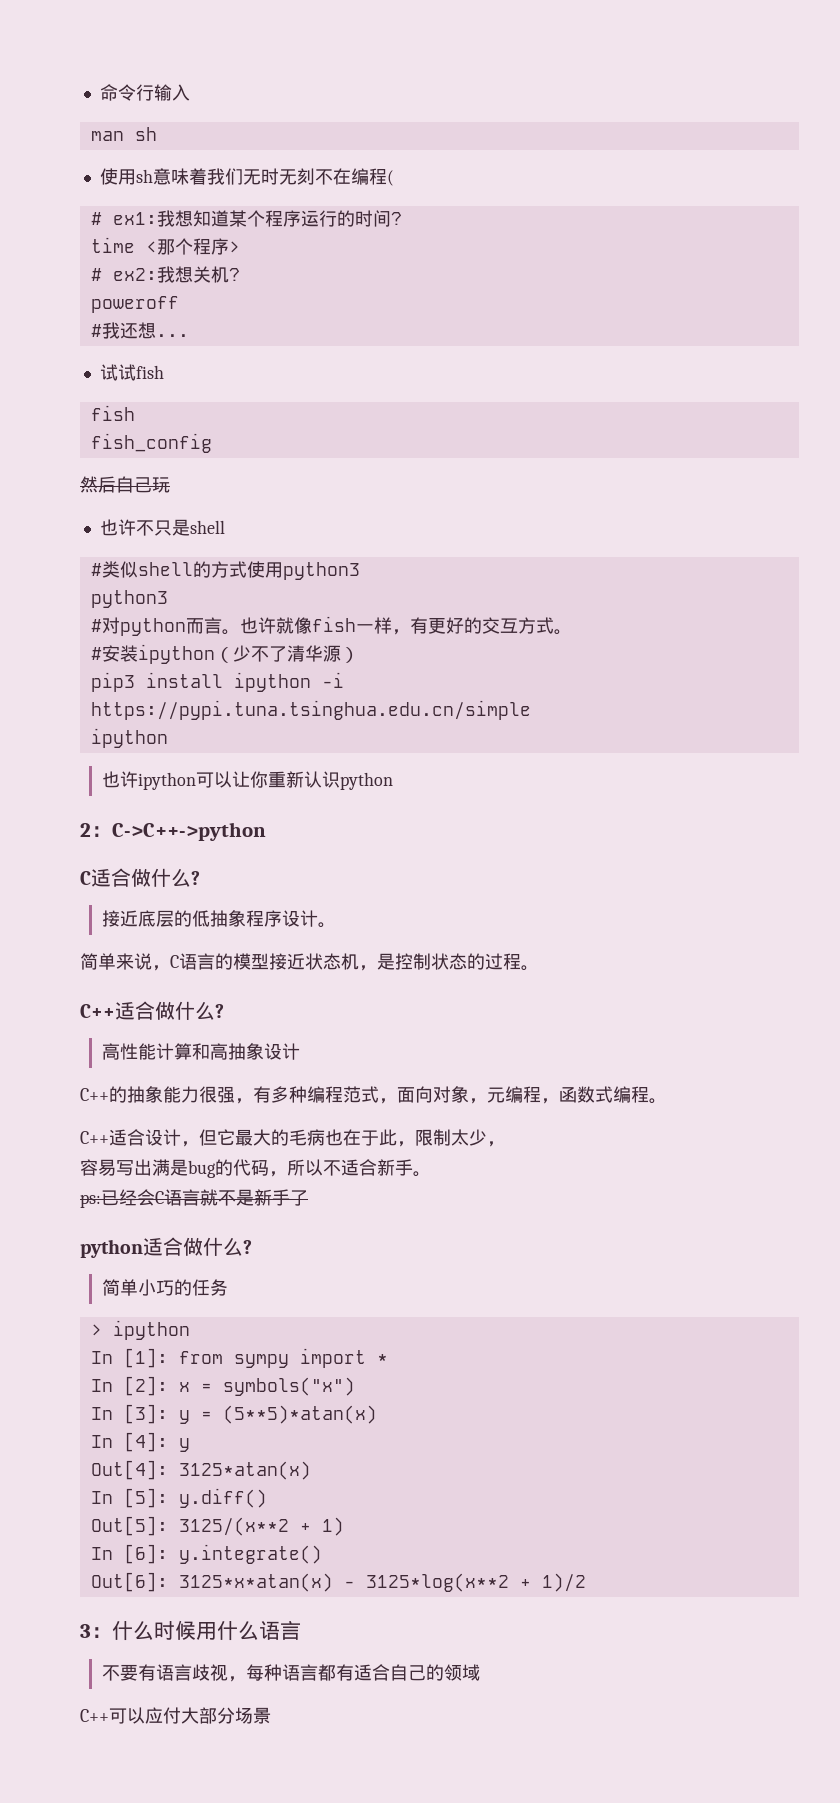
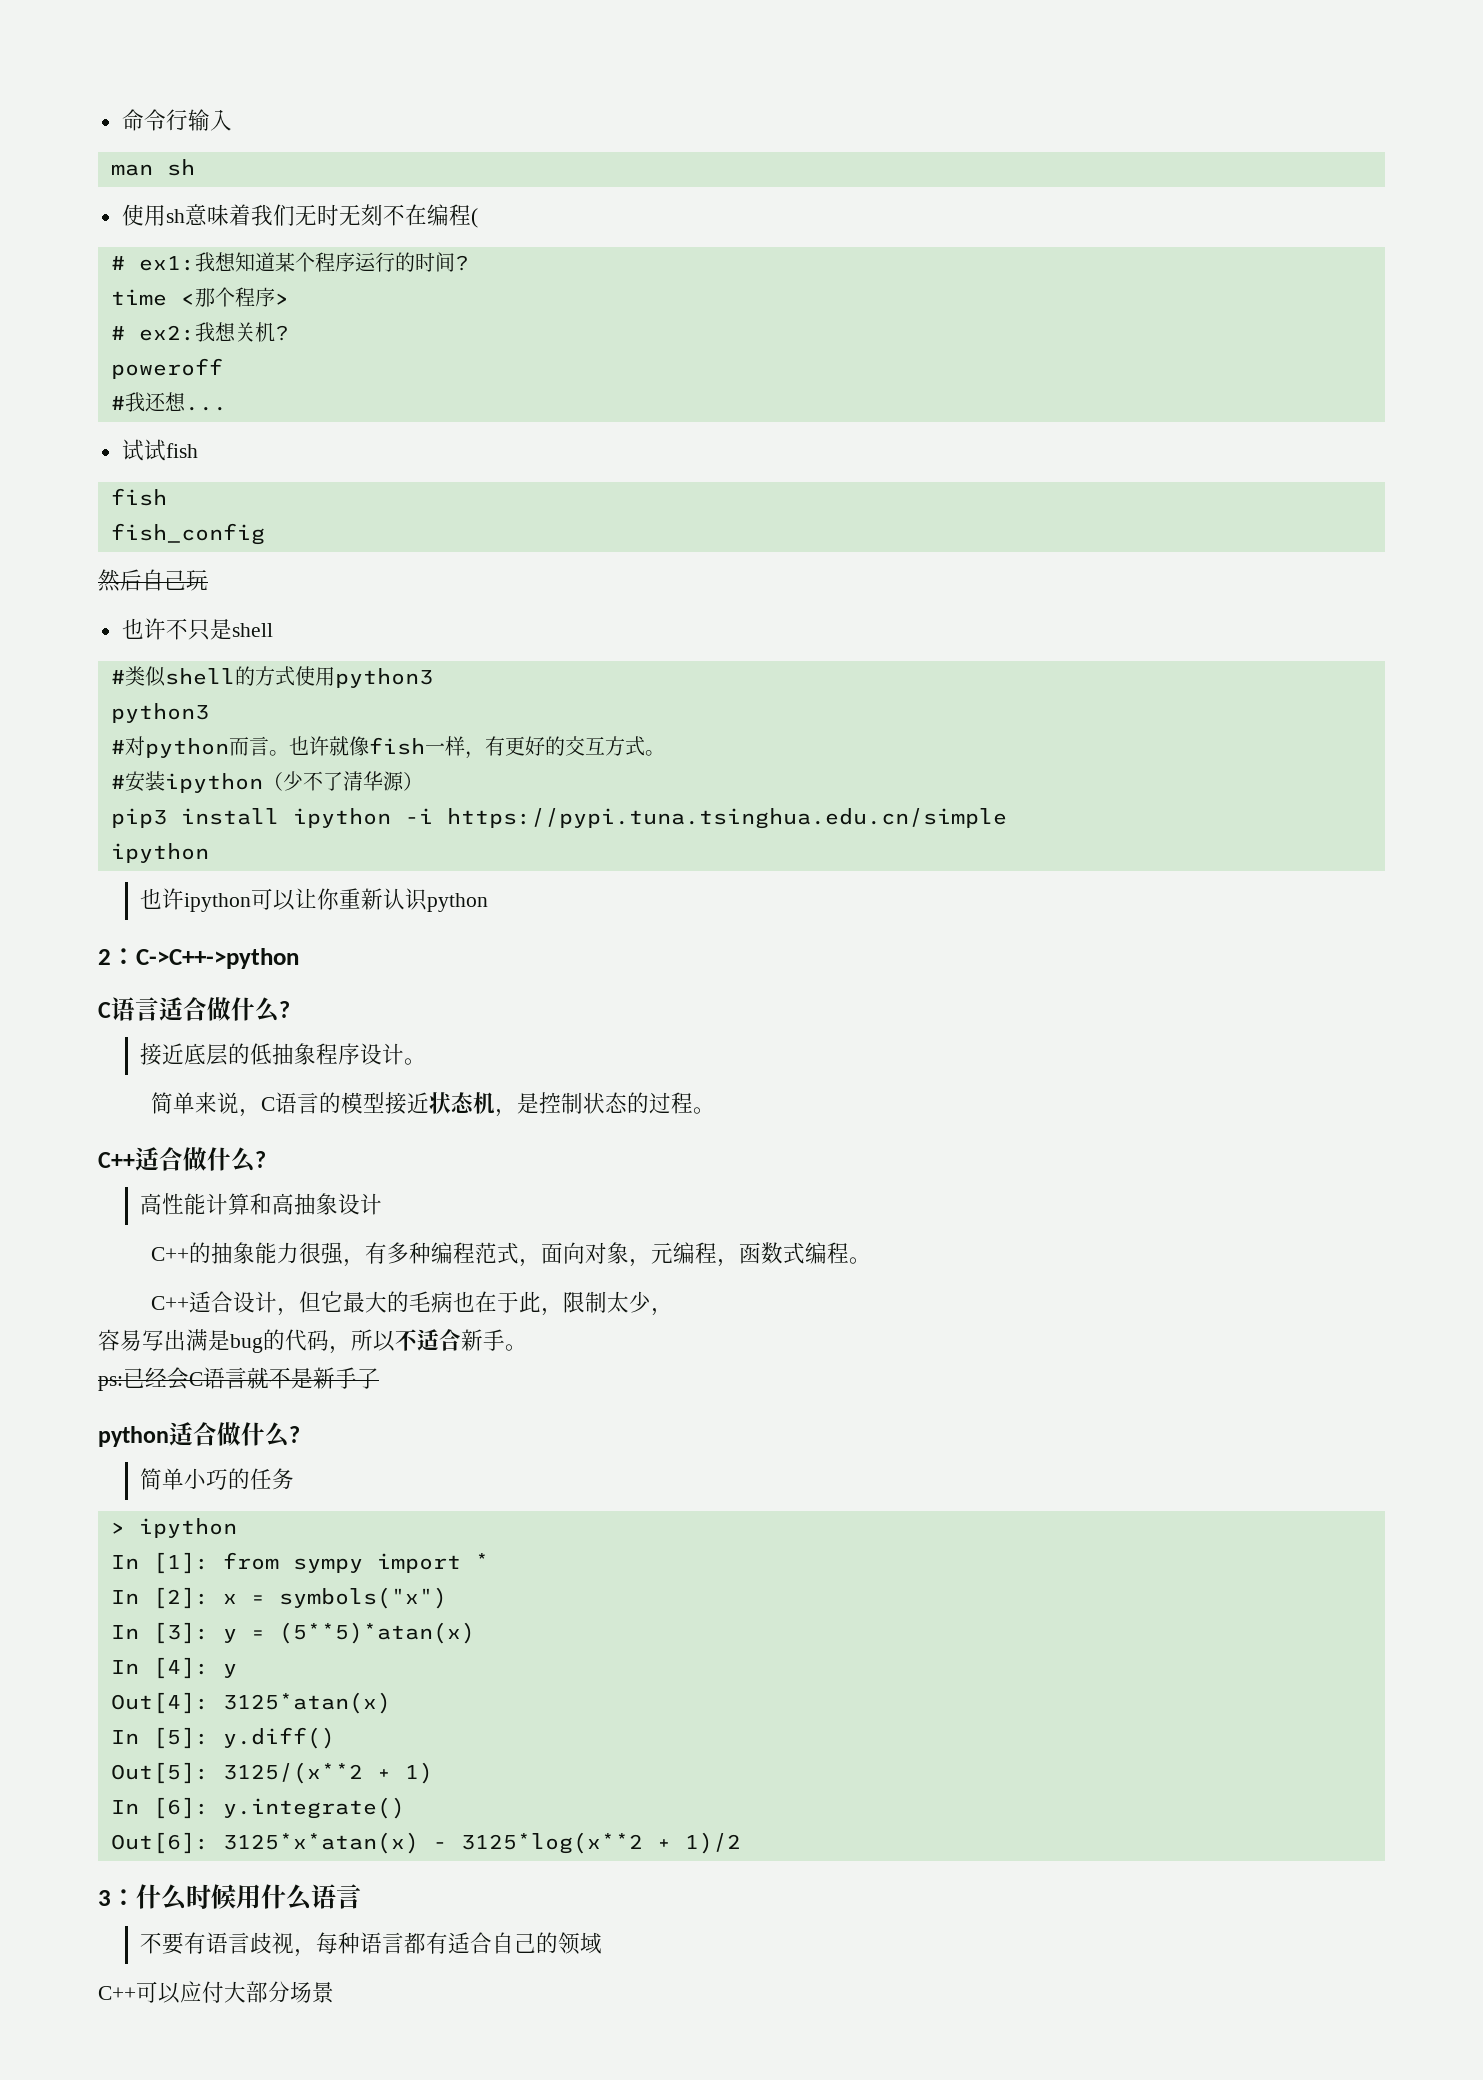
(91, 878) none -> [111,997,159,1021] 语言

